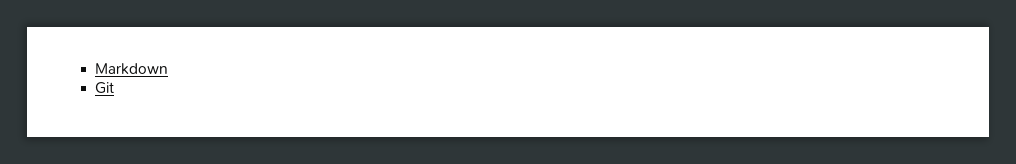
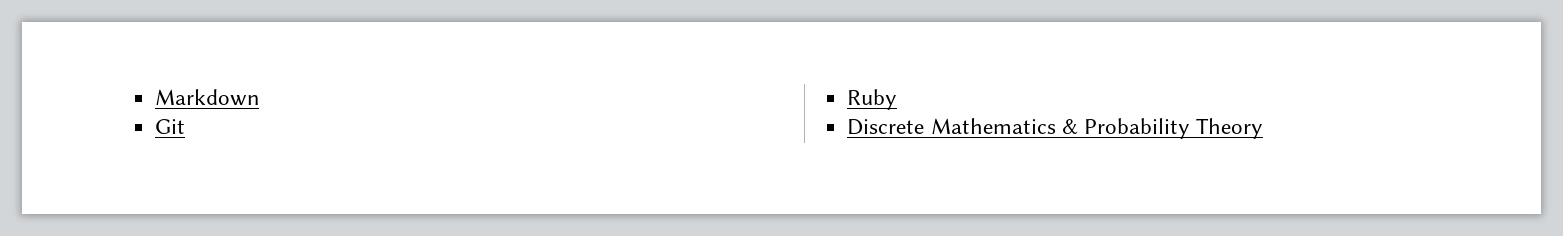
(115, 88) none -> [847,89,898,110] [847,118,1264,139] // Ruby // Discrete Mathematics & Probability Theory

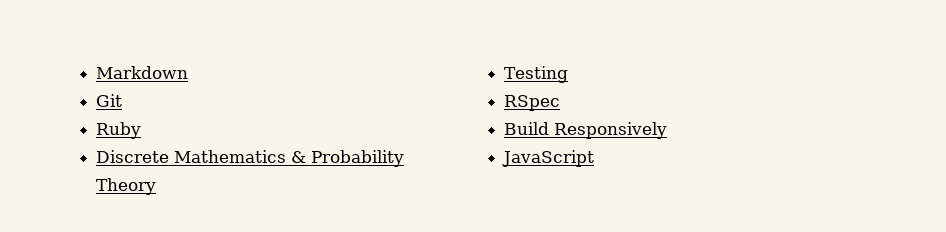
(1264, 128) none -> [504,66,569,83] [504,95,561,111] [504,122,668,139] [502,150,595,167] // Testing // RSpec // Build Responsively // JavaScript

